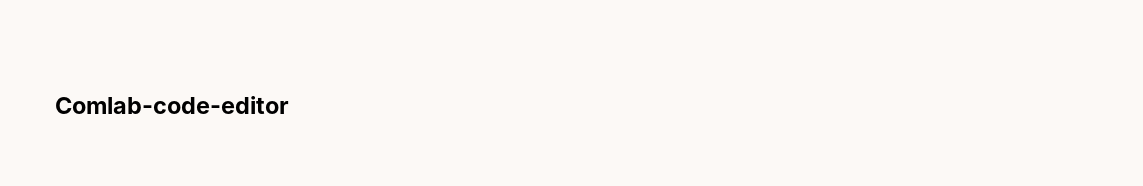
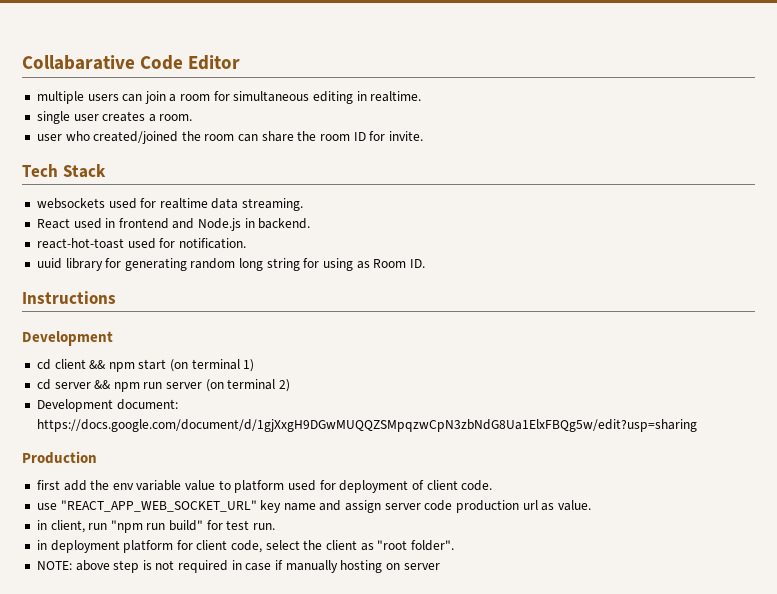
[55,96,289,114] Comlab-code-editor -> [22,55,241,70] [36,91,422,104] [36,111,193,124] [36,131,423,144] [22,164,106,178] [36,198,304,211] [36,218,311,231] [36,238,246,249] [36,258,425,271] [22,291,116,304] [22,331,113,346] [36,359,255,372] [36,379,291,392] [36,399,178,412] [36,419,697,432] [22,451,97,464] [36,480,493,493] [36,500,591,513] [36,520,276,533] [36,540,454,553] [36,560,440,573] Collabarative Code Editor // multiple users can join a room for simultaneous editing in realtime. // single user creates a room. // user who created/joined the room can share the room ID for invite. // Tech Stack // websockets used for realtime data streaming. // React used in frontend and Node.js in backend. // react-hot-toast used for notification. // uuid library for generating random long string for using as Room ID. // Instructions // Development // cd client && npm start (on terminal 1) // cd server && npm run server (on terminal 2) // Development document: https://docs.google.com/document/d/1gjXxgH9DGwMUQQZSMpqzwCpN3zbNdG8Ua1ElxFBQg5w/edit?usp=sharing // Production // first add the env variable value to platform used for deployment of client code. // use "REACT_APP_WEB_SOCKET_URL" key name and assign server code production url as value. // in client, run "npm run build" for test run. // in deployment platform for client code, select the client as "root folder". // NOTE: above step is not required in case if manually hosting on server

